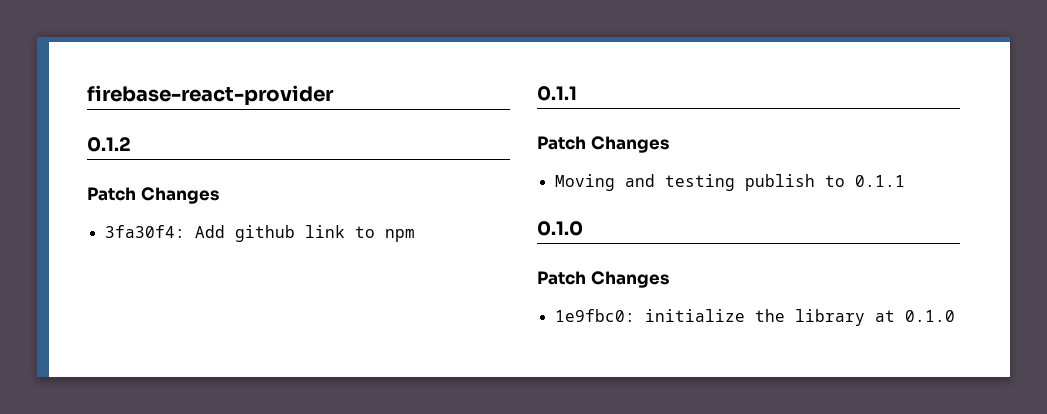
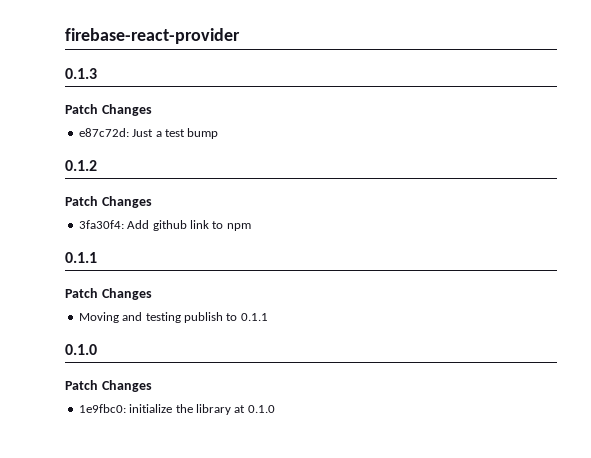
(334, 95) none -> [65,68,97,79] [65,104,152,116] [78,128,219,139] // 0.1.3 // Patch Changes // e87c72d: Just a test bump

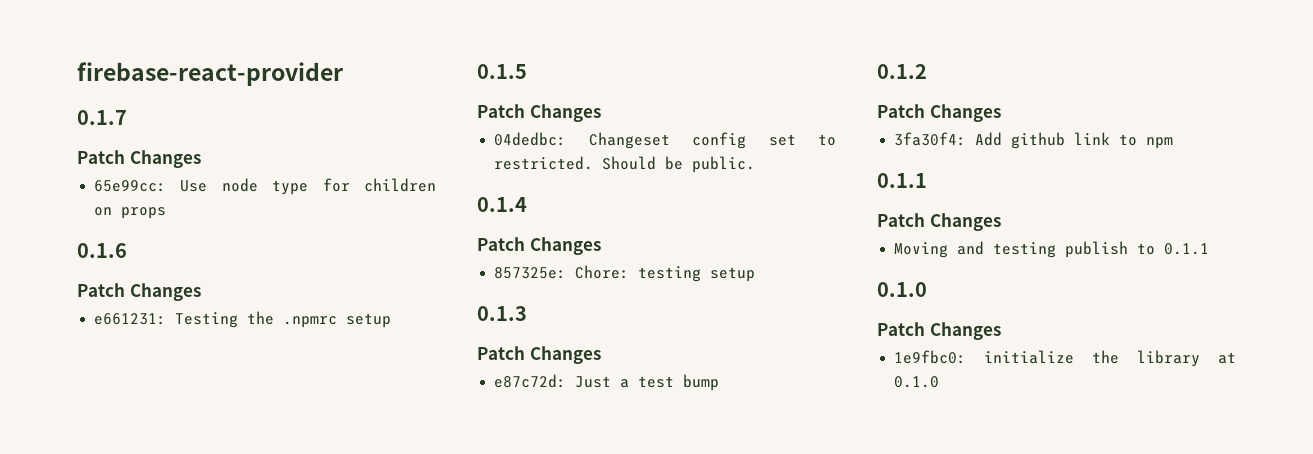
(240, 36) none -> [77,110,127,125] [77,150,201,168] [94,178,436,195] [94,207,167,219] [77,243,127,258] [77,283,201,301] [94,311,392,328] [477,64,527,79] [477,104,601,122] [494,132,836,149] [494,156,756,173] [477,197,527,212] [477,237,601,255] [494,265,756,282] // 0.1.7 // Patch Changes // 65e99cc: Use node type for children on props // 0.1.6 // Patch Changes // e661231: Testing the .npmrc setup // 0.1.5 // Patch Changes // 04dedbc: Changeset config set to restricted. Should be public. // 0.1.4 // Patch Changes // 857325e: Chore: testing setup

